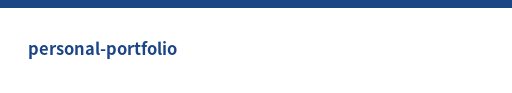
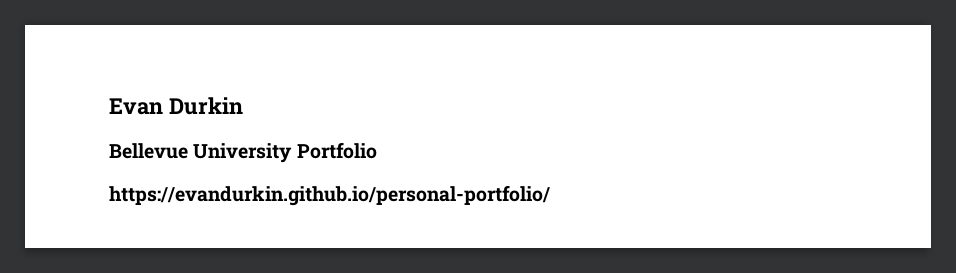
[28,41,177,59] personal-portfolio -> [109,97,243,115] [109,142,377,163] [109,185,550,206] Evan Durkin // Bellevue University Portfolio // https://evandurkin.github.io/personal-portfolio/

